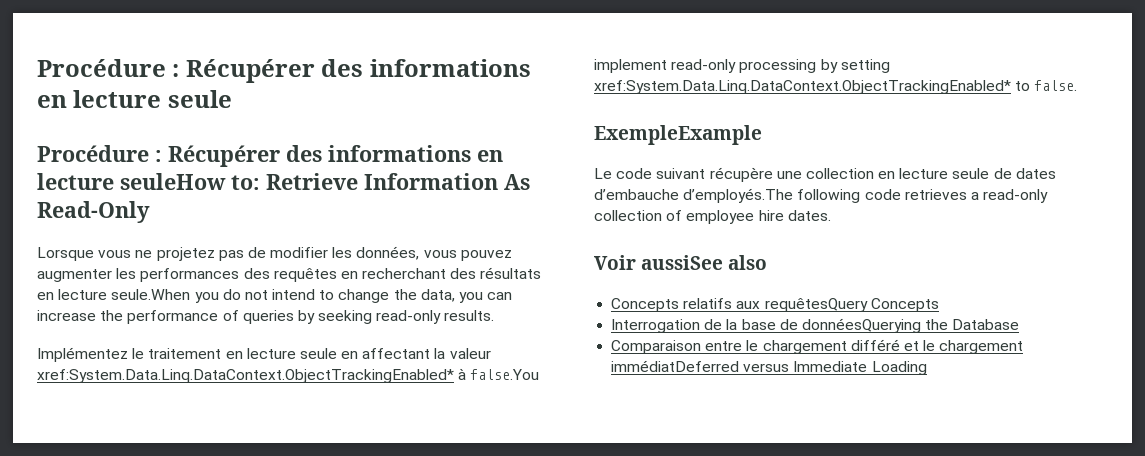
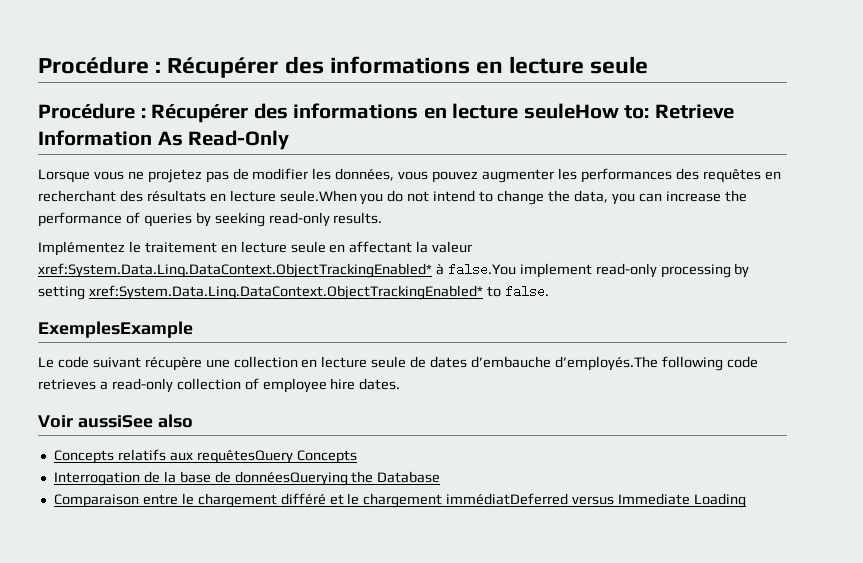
[594,125,762,145] ExempleExample -> [38,321,193,338] ExemplesExample

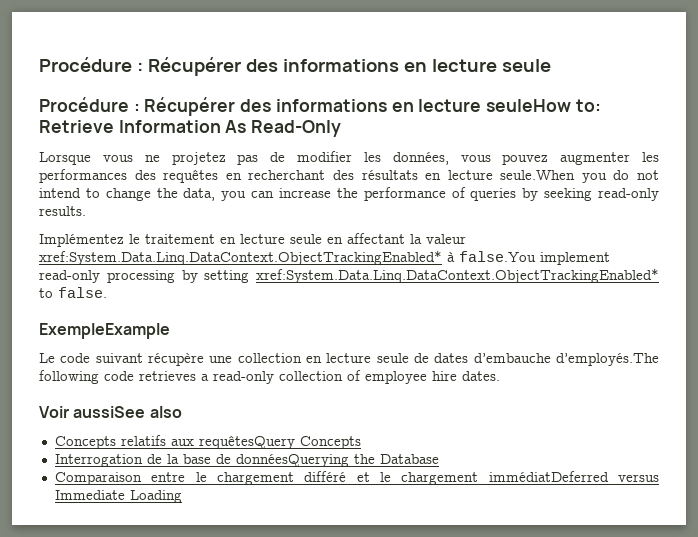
[38,321,193,338] ExemplesExample -> [39,323,170,339] ExempleExample

